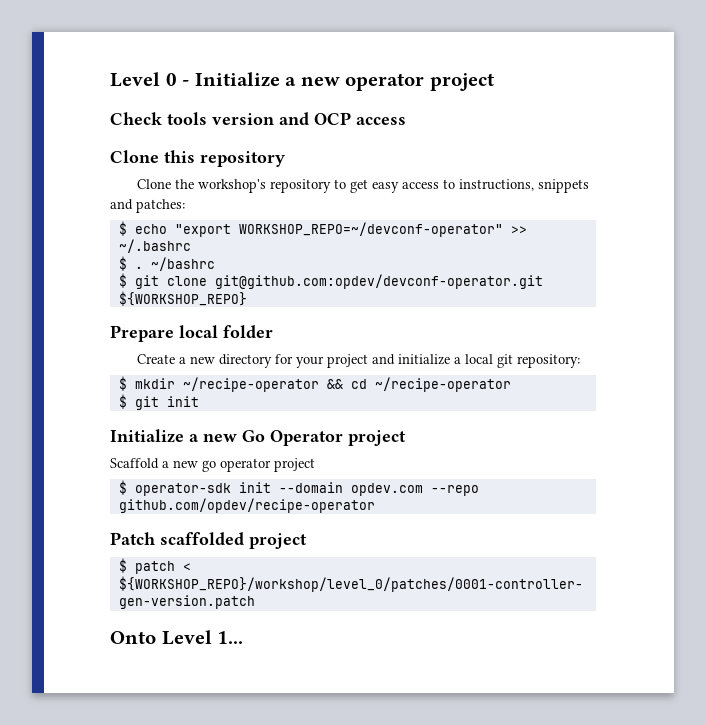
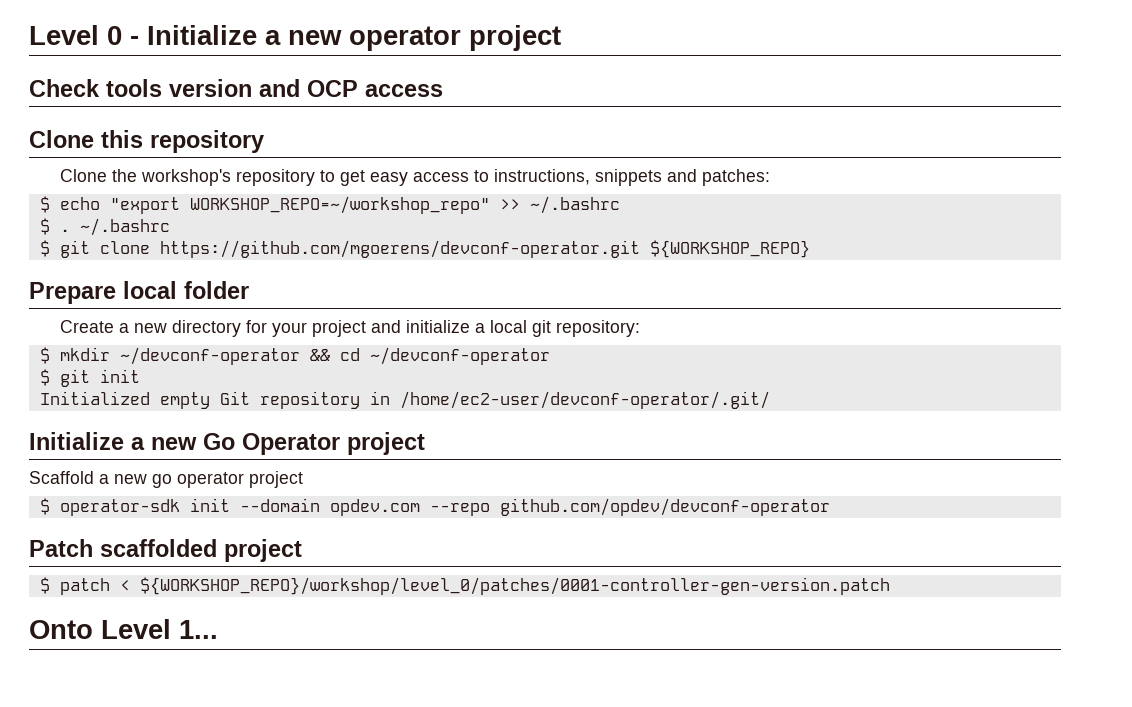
[238,222,503,237] WORKSHOP_REPO=~/devconf-operator" -> [189,196,490,214] WORKSHOP_REPO=~/workshop_repo"
[150,257,215,271] ~/bashrc -> [79,218,170,236] ~/.bashrc
[214,274,543,289] git@github.com:opdev/devconf-operator.git -> [159,240,640,258] https://github.com/mgoerens/devconf-operator.git
[182,377,319,392] ~/recipe-operator -> [119,347,300,365] ~/devconf-operator
[374,377,511,392] ~/recipe-operator -> [369,347,550,365] ~/devconf-operator
(199, 401) none -> [39,391,770,409] // Initialized empty Git repository in /home/ec2-user/devconf-operator/.git/
[118,498,375,513] github.com/opdev/recipe-operator -> [499,498,830,516] github.com/opdev/devconf-operator

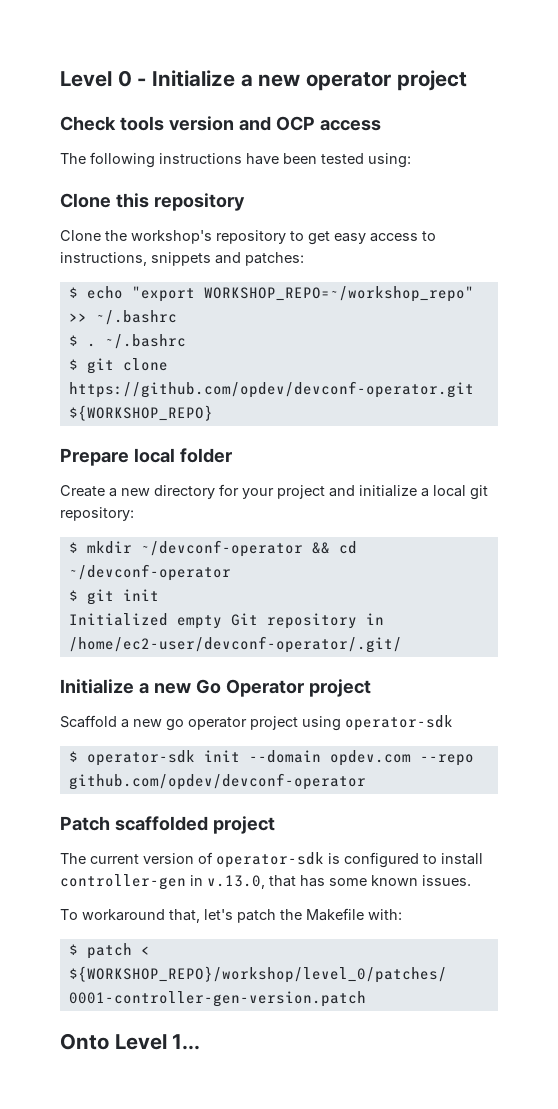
(443, 90) none -> [60,152,411,168] // The following instructions have been tested using:
[159,240,640,258] https://github.com/mgoerens/devconf-operator.git -> [68,381,474,398] https://github.com/opdev/devconf-operator.git
(303, 479) none -> [302,715,453,731] using operator-sdk
(302, 550) none -> [60,852,483,868] [60,874,471,890] [60,908,402,923] // The current version of operator-sdk is configured to install controller-gen in v.13.0, that has some known issues. // To workaround that, let's patch the Makefile with:

